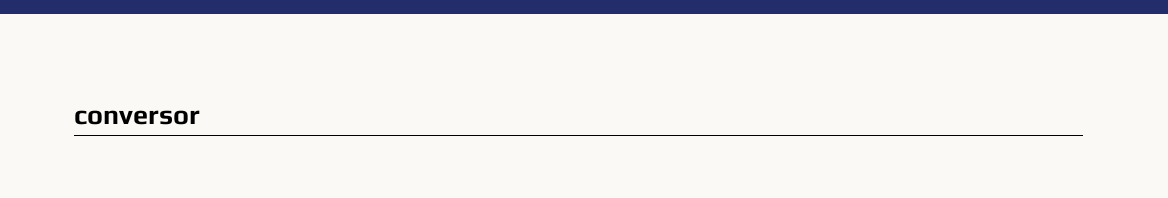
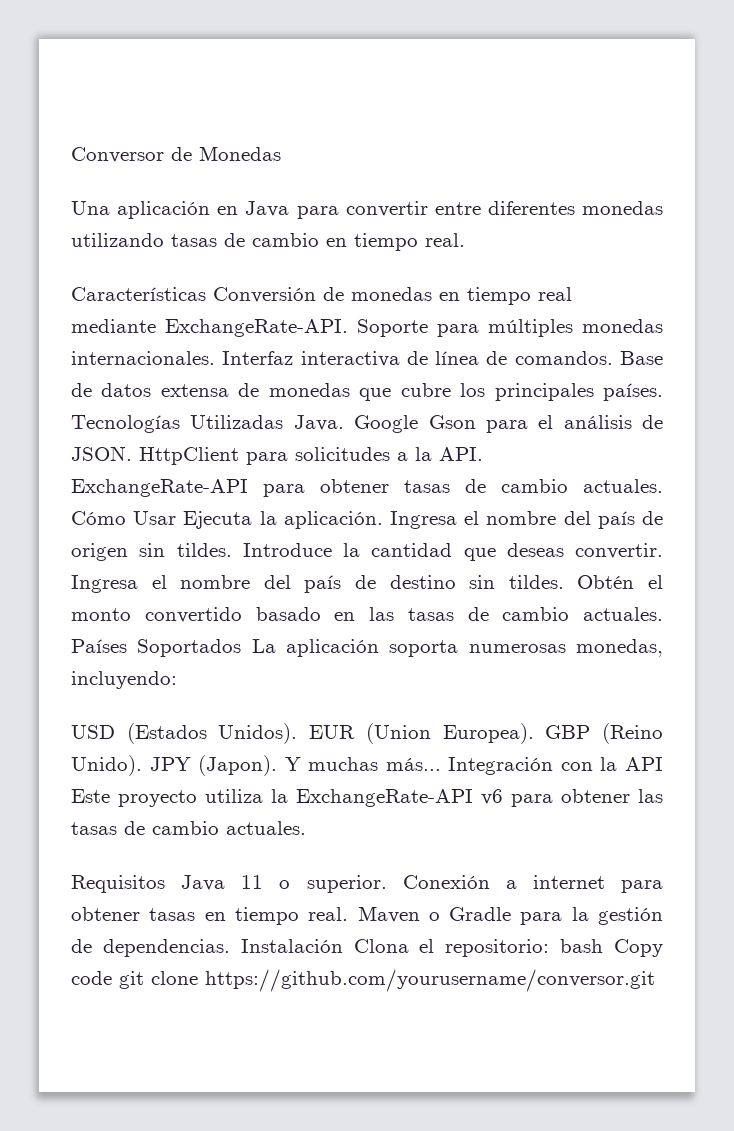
[74,110,200,125] conversor -> [71,146,281,163] [71,201,663,219] [71,233,465,251] [71,287,572,305] [71,319,663,337] [71,351,663,367] [71,383,664,401] [71,415,663,433] [71,446,483,465] [71,479,663,497] [71,511,663,529] [71,543,663,561] [71,575,664,593] [71,607,663,623] [71,639,663,657] [71,671,177,689] [71,723,663,744] [71,755,663,776] [71,789,663,807] [71,821,306,835] [71,875,663,893] [71,906,663,925] [71,939,663,957] [71,969,655,992] Conversor de Monedas // Una aplicación en Java para convertir entre diferentes monedas utilizando tasas de cambio en tiempo real. // Características Conversión de monedas en tiempo real mediante ExchangeRate-API. Soporte para múltiples monedas internacionales. Interfaz interactiva de línea de comandos. Base de datos extensa de monedas que cubre los principales países. Tecnologías Utilizadas Java. Google Gson para el análisis de JSON. HttpClient para solicitudes a la API. ExchangeRate-API para obtener tasas de cambio actuales. Cómo Usar Ejecuta la aplicación. Ingresa el nombre del país de origen sin tildes. Introduce la cantidad que deseas convertir. Ingresa el nombre del país de destino sin tildes. Obtén el monto convertido basado en las tasas de cambio actuales. Países Soportados La aplicación soporta numerosas monedas, incluyendo: // USD (Estados Unidos). EUR (Union Europea). GBP (Reino Unido). JPY (Japon). Y muchas más... Integración con la API Este proyecto utiliza la ExchangeRate-API v6 para obtener las tasas de cambio actuales. // Requisitos Java 11 o superior. Conexión a internet para obtener tasas en tiempo real. Maven o Gradle para la gestión de dependencias. Instalación Clona el repositorio: bash Copy code git clone https://github.com/yourusername/conversor.git

